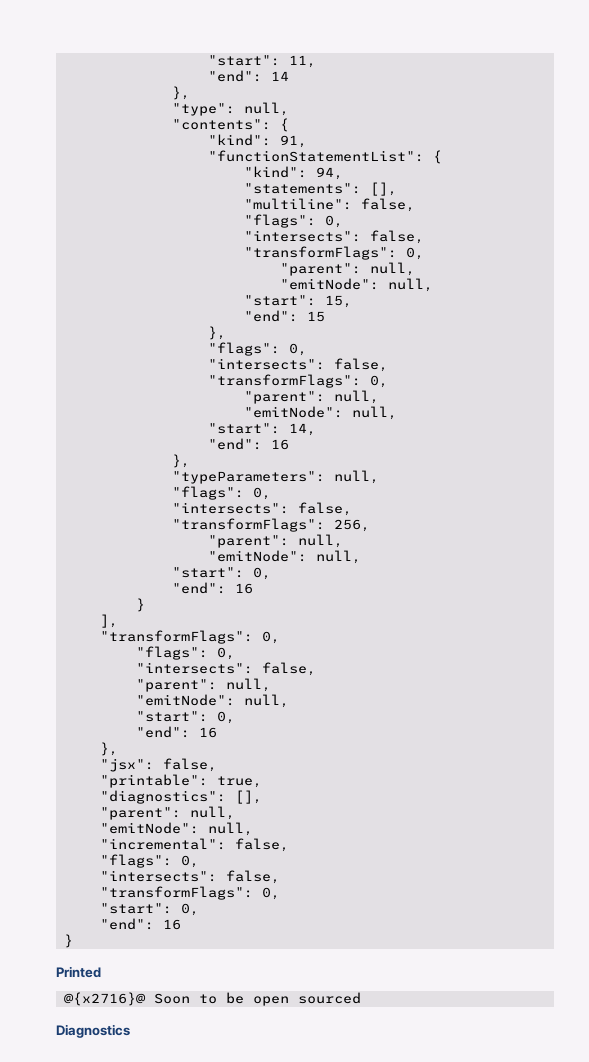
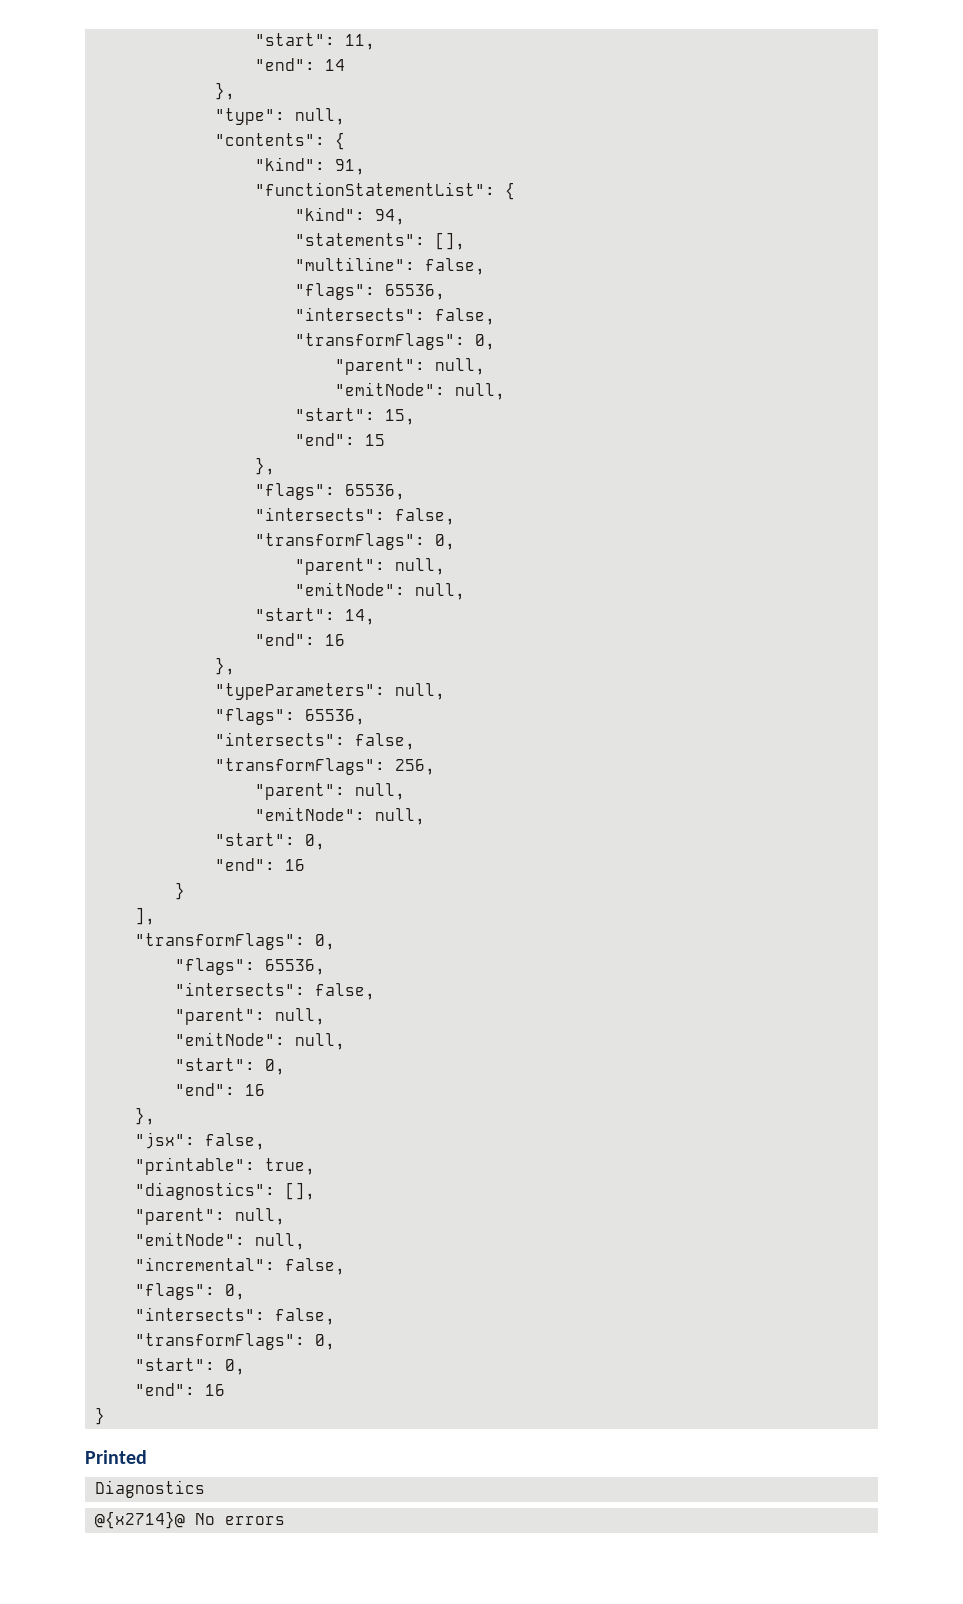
[324,215,343,228] 0, -> [385,284,446,300] 65536,
[288,343,307,356] 0, -> [345,484,406,500] 65536,
[252,487,271,500] 0, -> [305,709,366,725] 65536,
[216,647,235,660] 0, -> [265,959,326,975] 65536,
[63,992,361,1006] [56,1024,130,1038] @{x2716}@ Soon to be open sourced // Diagnostics -> [95,1480,206,1498] [95,1511,286,1529] Diagnostics // @{x2714}@ No errors

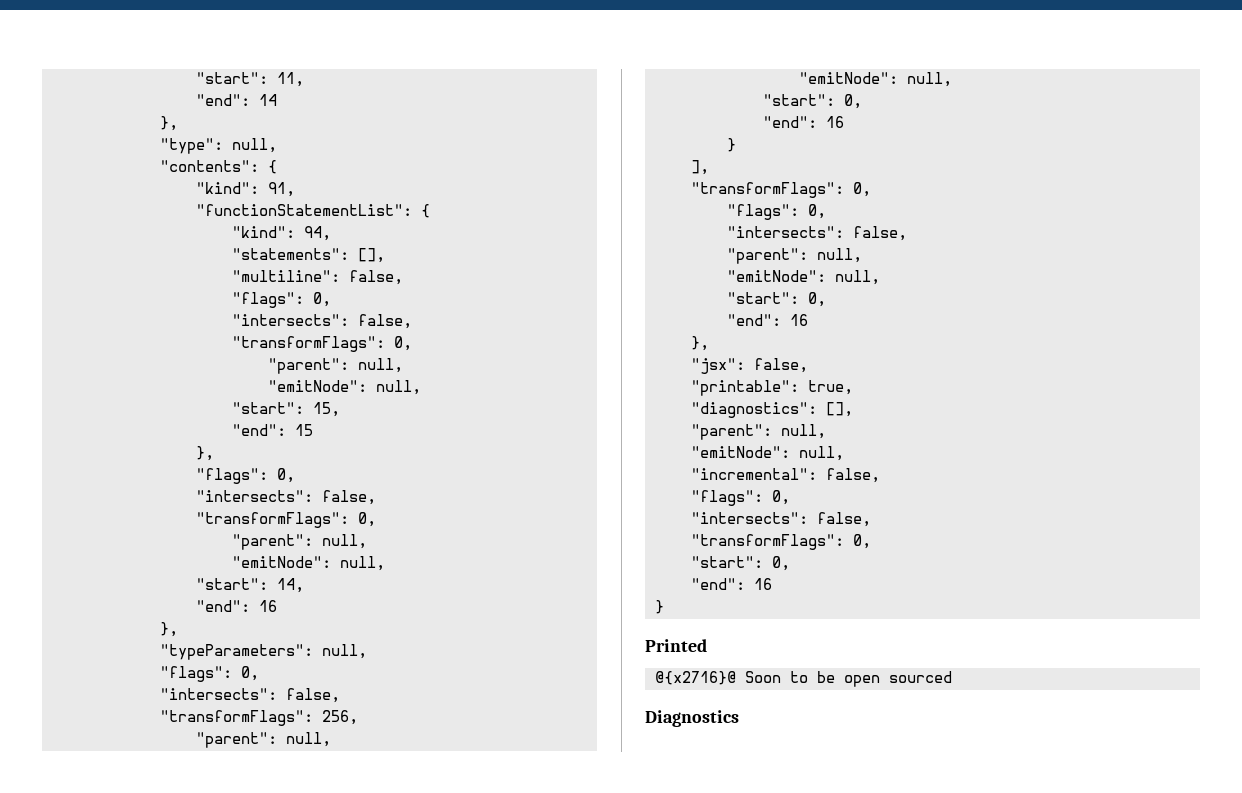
[385,284,446,300] 65536, -> [312,292,331,307] 0,
[345,484,406,500] 65536, -> [276,468,295,483] 0,
[305,709,366,725] 65536, -> [240,666,259,681] 0,
[265,959,326,975] 65536, -> [807,204,826,219] 0,
[95,1480,206,1498] [95,1511,286,1529] Diagnostics // @{x2714}@ No errors -> [654,671,952,687] [645,710,739,727] @{x2716}@ Soon to be open sourced // Diagnostics

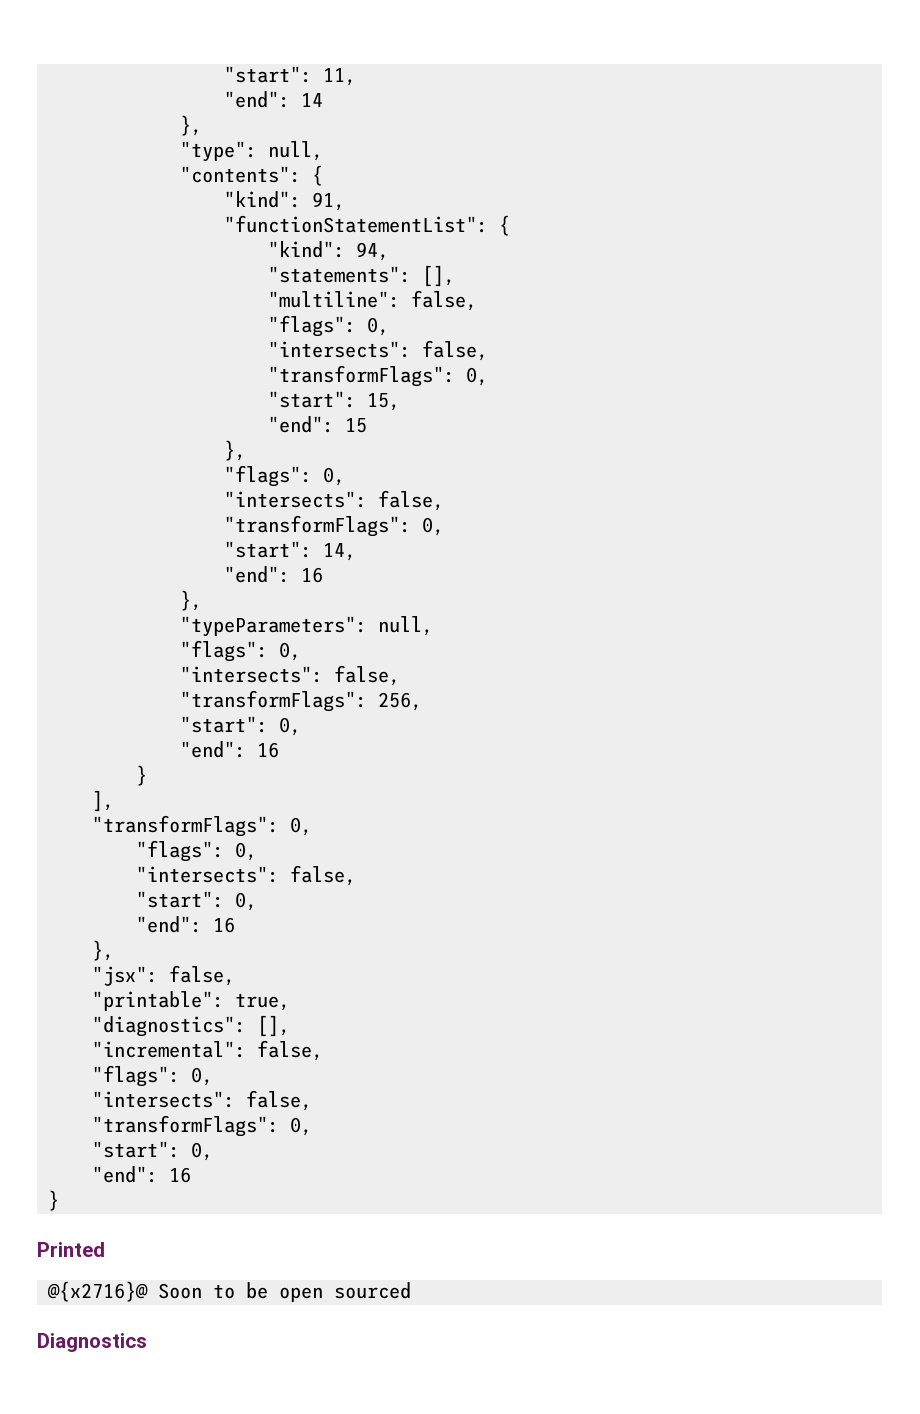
[267,358,403,374] [267,380,421,395] // "parent": null, // "emitNode": null, -> (489, 376) none
[231,534,367,550] [231,556,385,571] // "parent": null, // "emitNode": null, -> (445, 526) none
[195,732,331,748] [798,72,952,87] // "parent": null, // "emitNode": null, -> (423, 701) none
[726,248,862,264] [726,270,880,285] // "parent": null, // "emitNode": null, -> (357, 875) none
[690,424,826,440] [690,446,844,461] // "parent": null, // "emitNode": null, -> (291, 1026) none

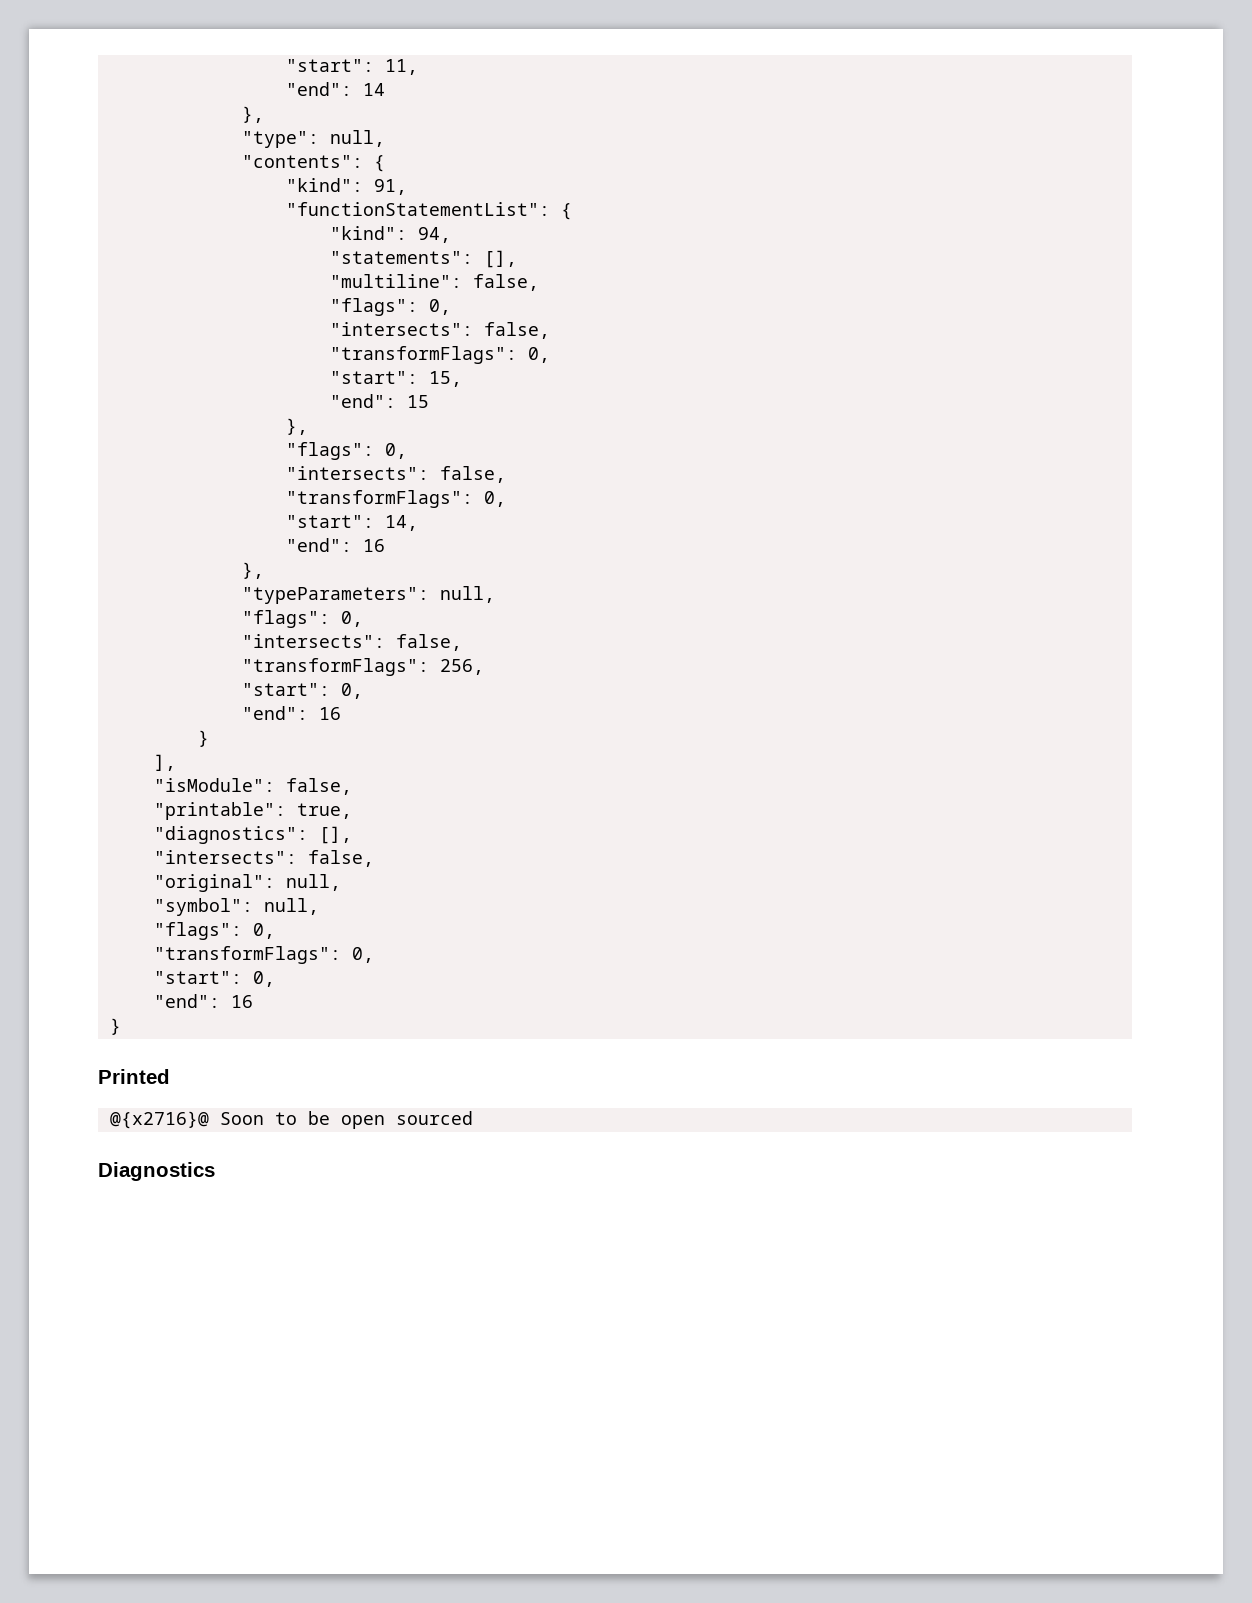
[92,815,313,837] [136,840,258,862] [136,865,357,886] [136,891,258,911] [136,916,236,933] [92,940,115,961] [92,966,159,986] "transformFlags": 0, // "flags": 0, // "intersects": false, // "start": 0, // "end": 16 // }, // "jsx": -> [154,778,275,792] "isModule":
[92,1040,324,1061] [92,1065,214,1087] [92,1090,313,1111] "incremental": false, // "flags": 0, // "intersects": false, -> [154,850,374,867] [154,874,341,892] [154,898,319,916] [154,922,275,940] "intersects": false, // "original": null, // "symbol": null, // "flags": 0,

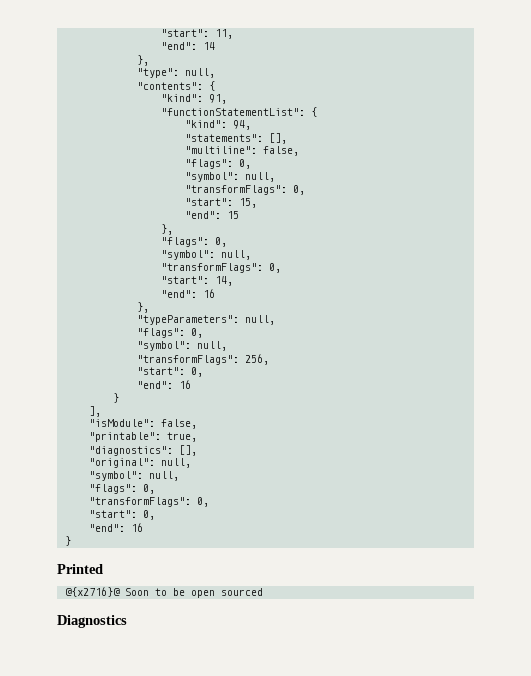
[330,322,550,339] "intersects": false, -> [184,172,275,182] "symbol": null,
[286,466,506,483] "intersects": false, -> [160,250,251,260] "symbol": null,
[242,634,462,651] "intersects": false, -> [136,341,227,351] "symbol": null,
[154,850,374,867] // "intersects": false, -> (197, 450) none

